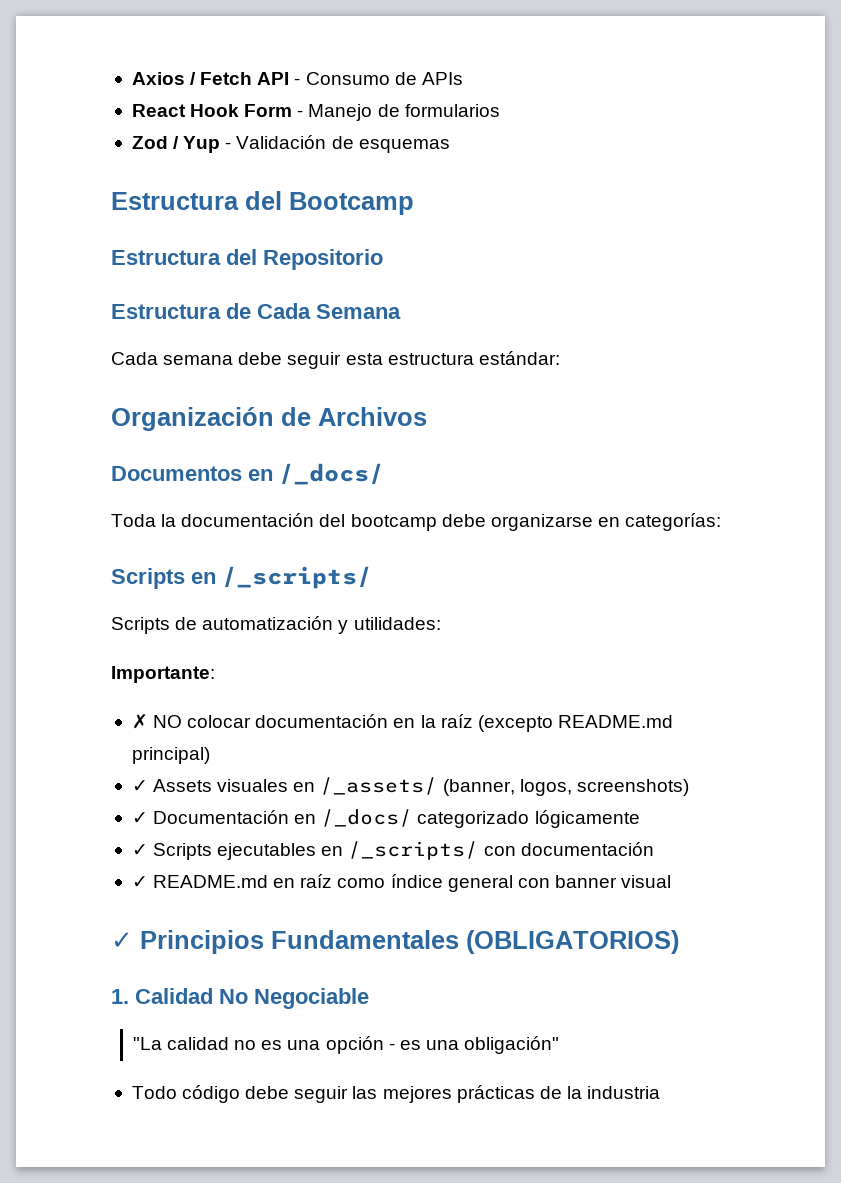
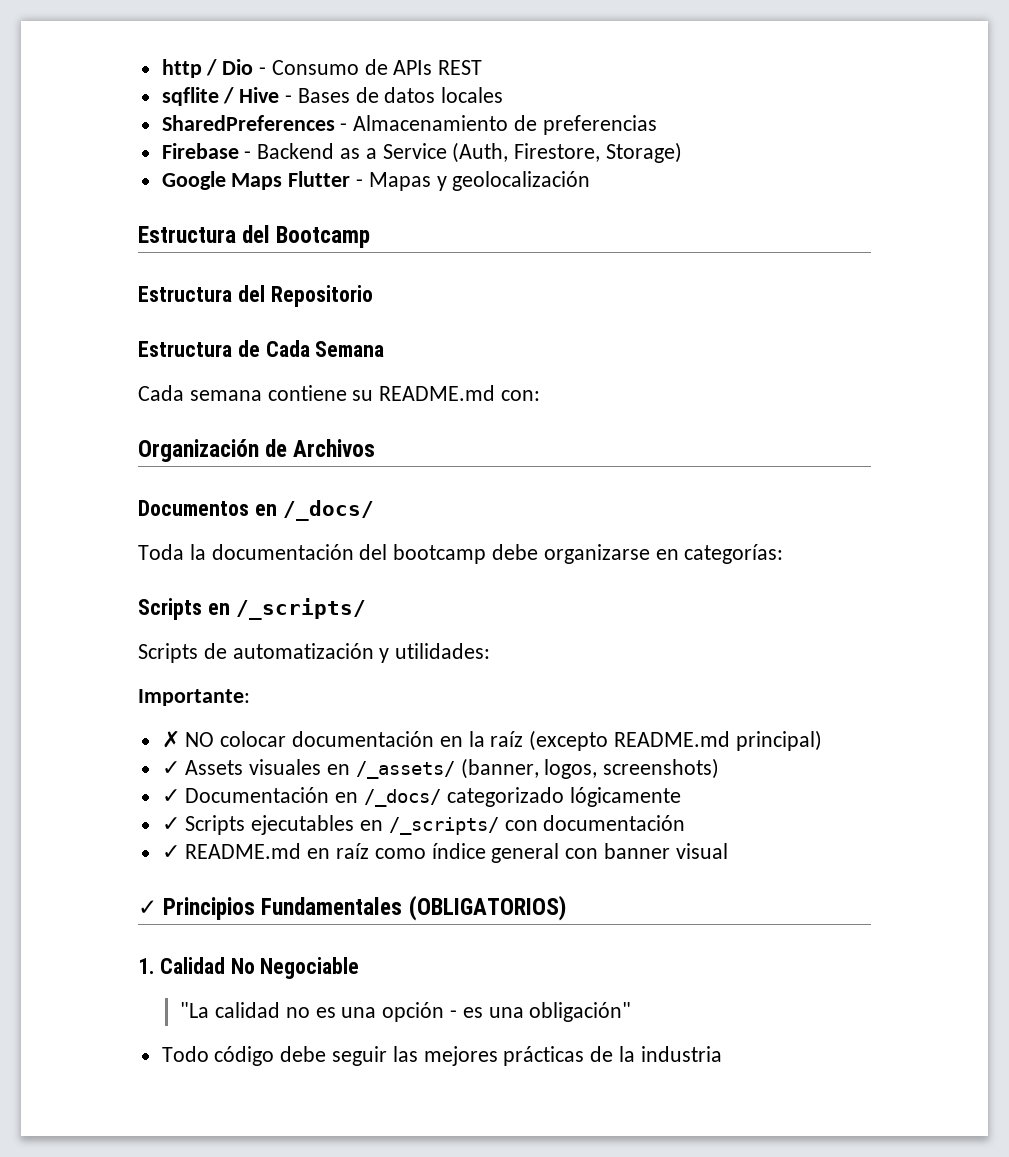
[131,72,290,85] Axios / Fetch API -> [161,59,254,78] http / Dio
[131,104,500,121] [131,135,450,153] // React Hook Form - Manejo de formularios // Zod / Yup - Validación de esquemas -> [438,60,483,75] [161,87,504,106] [161,115,657,135] [161,142,683,163] [161,171,591,191] REST // sqflite / Hive - Bases de datos locales // SharedPreferences - Almacenamiento de preferencias // Firebase - Backend as a Service (Auth, Firestore, Storage) // Google Maps Flutter - Mapas y geolocalización
[238,351,560,369] debe seguir esta estructura estándar: -> [267,385,541,401] contiene su README.md con:

